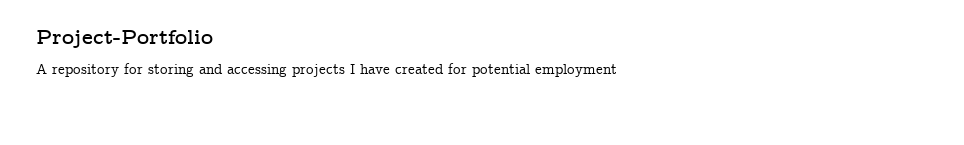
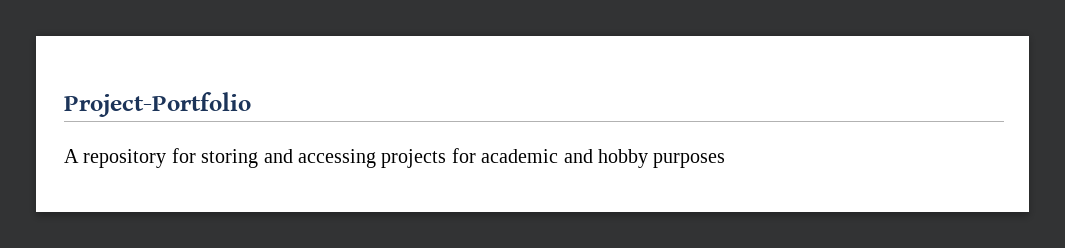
[350,63,617,77] I have created for potential employment -> [451,148,726,168] for academic and hobby purposes

